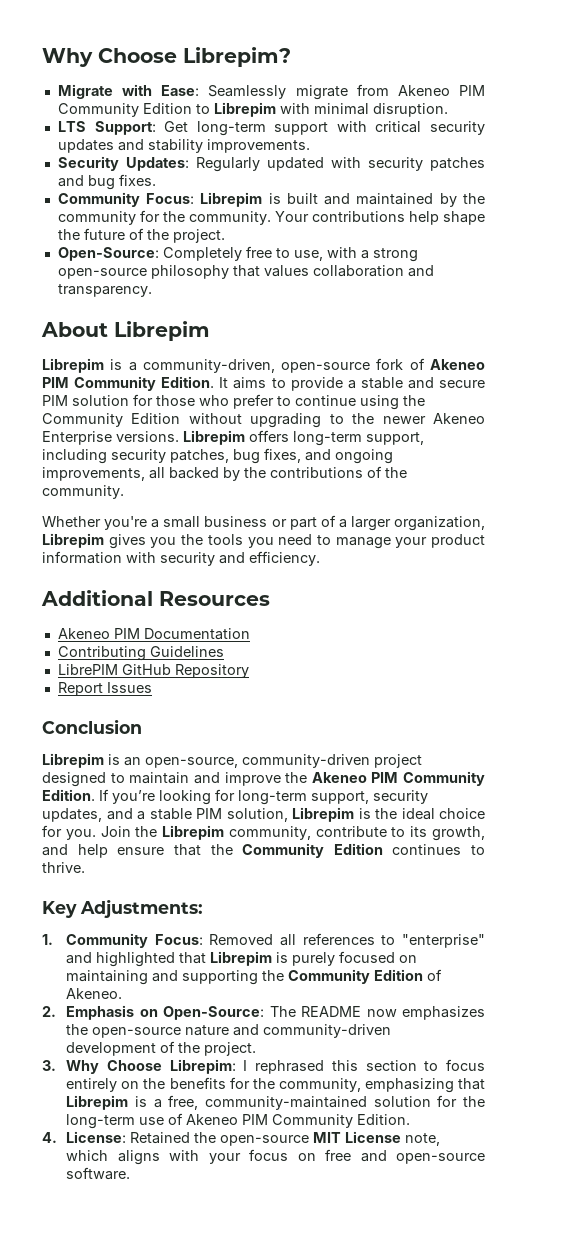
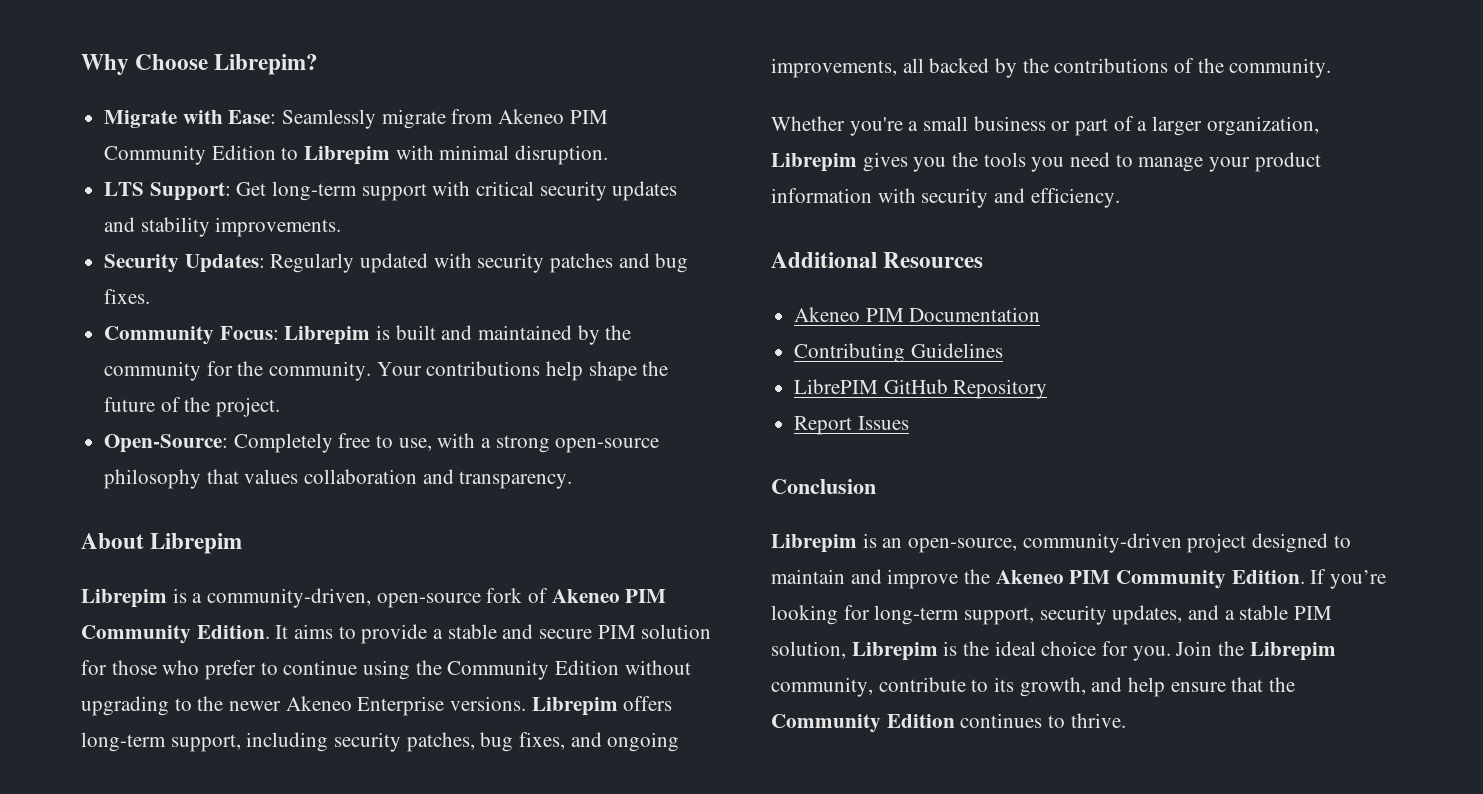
[42,899,203,918] [42,933,486,948] [66,951,418,967] [66,969,443,985] [66,988,123,999] [42,1005,485,1020] [66,1024,392,1038] [66,1041,257,1056] [42,1059,485,1074] [66,1077,485,1093] [66,1095,486,1110] [66,1113,411,1129] [42,1131,441,1146] [66,1149,485,1165] [66,1167,131,1180] // Key Adjustments: // 1. Community Focus: Removed all references to "enterprise" and highlighted that Librepim is purely focused on maintaining and supporting the Community Edition of Akeneo. // 2. Emphasis on Open-Source: The README now emphasizes the open-source nature and community-driven development of the project. // 3. Why Choose Librepim: I rephrased this section to focus entirely on the benefits for the community, emphasizing that Librepim is a free, community-maintained solution for the long-term use of Akeneo PIM Community Edition. // 4. License: Retained the open-source MIT License note, which aligns with your focus on free and open-source software. -> (1126, 720) none

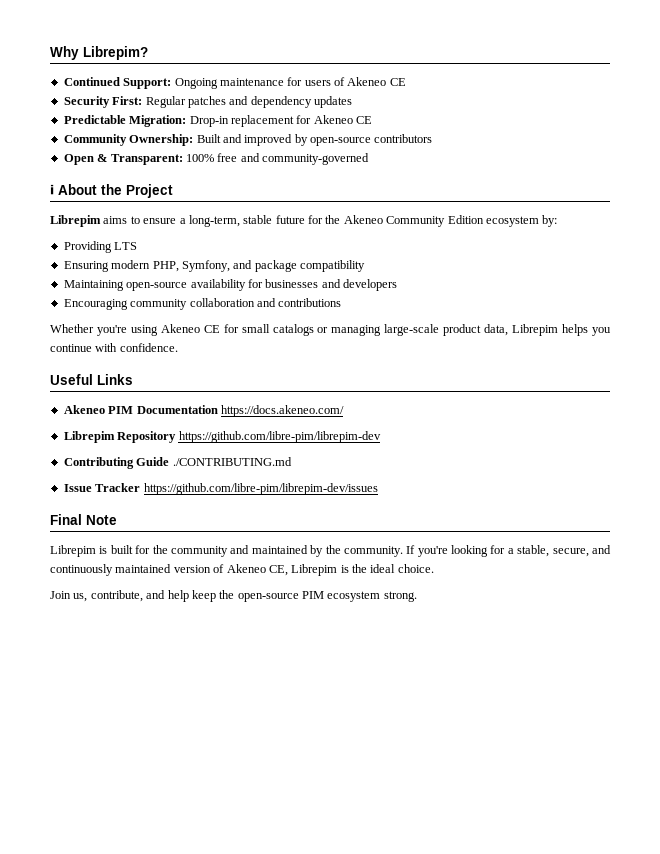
[135,54,209,70] Choose -> (79, 53) none
[104,109,608,129] [104,145,609,165] [104,181,678,201] [104,217,342,237] [104,253,689,273] [104,289,151,304] [104,325,632,345] [104,361,669,381] [104,397,281,417] [104,433,660,453] [104,469,573,489] [81,533,243,554] [81,588,667,608] [81,624,712,644] [81,660,691,680] [81,696,673,716] [81,732,680,752] [771,58,1332,78] [771,116,1319,136] [771,152,1321,172] [771,188,1120,208] [771,252,984,268] [794,307,1041,322] [794,343,1003,363] [794,379,1048,399] [794,416,909,435] [771,479,876,494] [771,533,1351,553] [771,569,1387,589] [771,605,1333,625] [771,641,1336,661] [771,677,1296,697] [771,713,1126,733] Migrate with Ease: Seamlessly migrate from Akeneo PIM Community Edition to Librepim with minimal disruption. // LTS Support: Get long-term support with critical security updates and stability improvements. // Security Updates: Regularly updated with security patches and bug fixes. // Community Focus: Librepim is built and maintained by the community for the community. Your contributions help shape the future of the project. // Open-Source: Completely free to use, with a strong open-source philosophy that values collaboration and transparency. // About Librepim // Librepim is a community-driven, open-source fork of Akeneo PIM Community Edition. It aims to provide a stable and secure PIM solution for those who prefer to continue using the Community Edition without upgrading to the newer Akeneo Enterprise versions. Librepim offers long-term support, including security patches, bug fixes, and ongoing improvements, all backed by the contributions of the community. // Whether you're a small business or part of a larger organization, Librepim gives you the tools you need to manage your product information with security and efficiency. // Additional Resources // Akeneo PIM Documentation // Contributing Guidelines // LibrePIM GitHub Repository // Report Issues // Conclusion // Librepim is an open-source, community-driven project designed to maintain and improve the Akeneo PIM Community Edition. If you’re looking for long-term support, security updates, and a stable PIM solution, Librepim is the ideal choice for you. Join the Librepim community, contribute to its growth, and help ensure that the Community Edition continues to thrive. -> [63,77,406,89] [63,96,352,108] [63,115,372,127] [63,134,433,146] [63,153,369,165] [50,184,173,198] [50,215,558,227] [63,241,138,253] [63,260,365,272] [63,279,397,291] [63,298,342,310] [50,324,611,336] [50,343,178,352] [50,374,133,385] [63,405,344,417] [63,431,381,443] [63,457,292,469] [63,483,378,495] [50,514,117,525] [50,545,612,557] [50,564,434,576] [50,590,417,602] Continued Support: Ongoing maintenance for users of Akeneo CE // Security First: Regular patches and dependency updates // Predictable Migration: Drop-in replacement for Akeneo CE // Community Ownership: Built and improved by open-source contributors // Open & Transparent: 100% free and community-governed // ℹ About the Project // Librepim aims to ensure a long-term, stable future for the Akeneo Community Edition ecosystem by: // Providing LTS // Ensuring modern PHP, Symfony, and package compatibility // Maintaining open-source availability for businesses and developers // Encouraging community collaboration and contributions // Whether you're using Akeneo CE for small catalogs or managing large-scale product data, Librepim helps you continue with confidence. // Useful Links // Akeneo PIM Documentation https://docs.akeneo.com/ // Librepim Repository https://github.com/libre-pim/librepim-dev // Contributing Guide ./CONTRIBUTING.md // Issue Tracker https://github.com/libre-pim/librepim-dev/issues // Final Note // Librepim is built for the community and maintained by the community. If you're looking for a stable, secure, and continuously maintained version of Akeneo CE, Librepim is the ideal choice. // Join us, contribute, and help keep the open-source PIM ecosystem strong.

